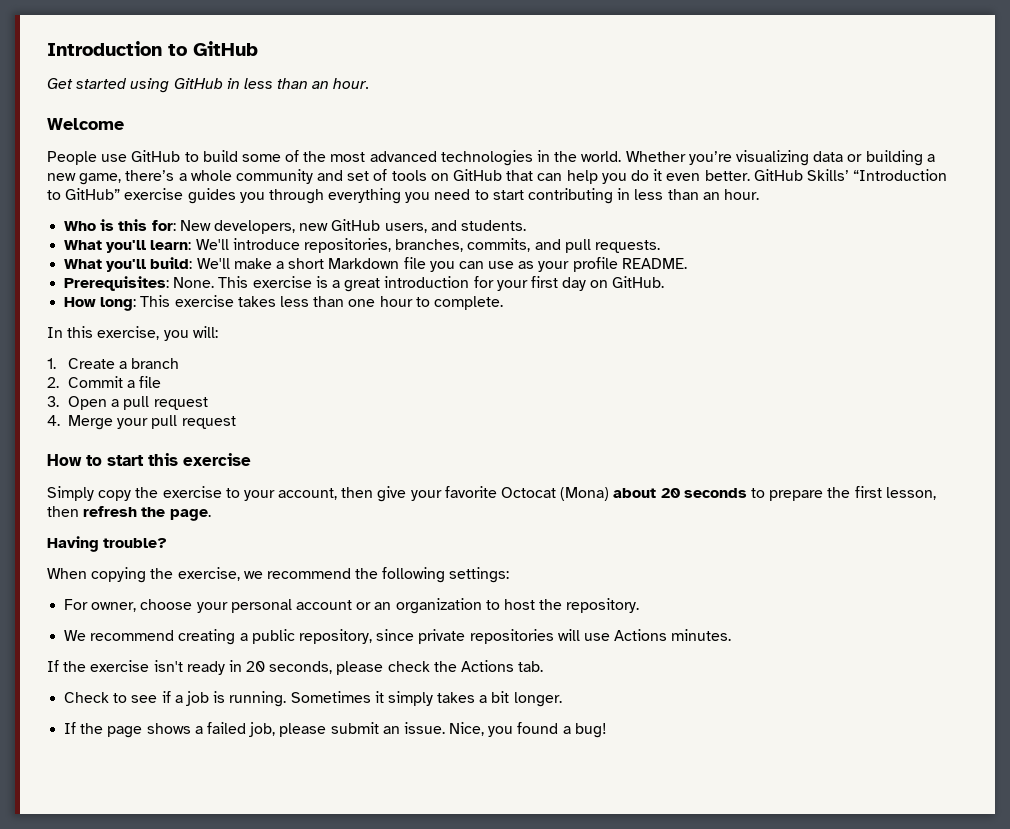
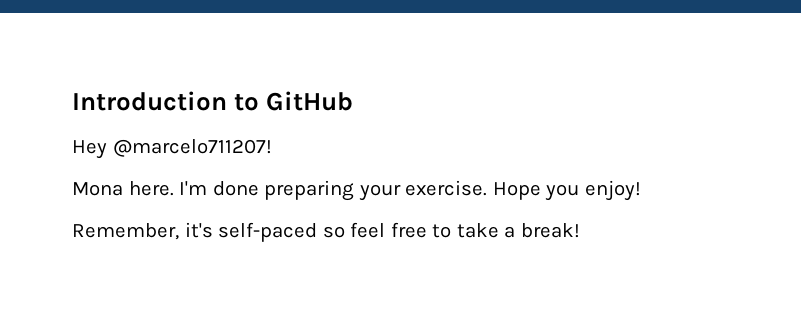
[47,78,370,93] [47,118,124,130] [47,150,935,166] [47,169,948,185] [47,188,759,204] [64,219,526,234] [64,238,660,253] [64,257,687,272] [64,276,665,292] [64,295,503,311] [47,326,218,341] [47,358,180,369] [47,376,162,388] [47,396,208,410] [47,415,236,430] [47,453,251,466] [47,486,936,502] [47,506,211,521] [47,536,168,552] [47,567,510,583] [64,598,640,614] [64,629,732,645] [47,660,544,675] [64,691,562,707] [64,722,607,738] Get started using GitHub in less than an hour. // Welcome // People use GitHub to build some of the most advanced technologies in the world. Whether you’re visualizing data or building a new game, there’s a whole community and set of tools on GitHub that can help you do it even better. GitHub Skills’ “Introduction to GitHub” exercise guides you through everything you need to start contributing in less than an hour. // Who is this for: New developers, new GitHub users, and students. // What you'll learn: We'll introduce repositories, branches, commits, and pull requests. // What you'll build: We'll make a short Markdown file you can use as your profile README. // Prerequisites: None. This exercise is a great introduction for your first day on GitHub. // How long: This exercise takes less than one hour to complete. // In this exercise, you will: // 1. Create a branch // 2. Commit a file // 3. Open a pull request // 4. Merge your pull request // How to start this exercise // Simply copy the exercise to your account, then give your favorite Octocat (Mona) about 20 seconds to prepare the first lesson, then refresh the page. // Having trouble? // When copying the exercise, we recommend the following settings: // For owner, choose your personal account or an organization to host the repository. // We recommend creating a public repository, since private repositories will use Actions minutes. // If the exercise isn't ready in 20 seconds, please check the Actions tab. // Check to see if a job is running. Sometimes it simply takes a bit longer. // If the page shows a failed job, please submit an issue. Nice, you found a bug! -> [72,139,272,159] [72,180,641,201] [72,222,580,242] Hey @marcelo711207! // Mona here. I'm done preparing your exercise. Hope you enjoy! // Remember, it's self-paced so feel free to take a break!

